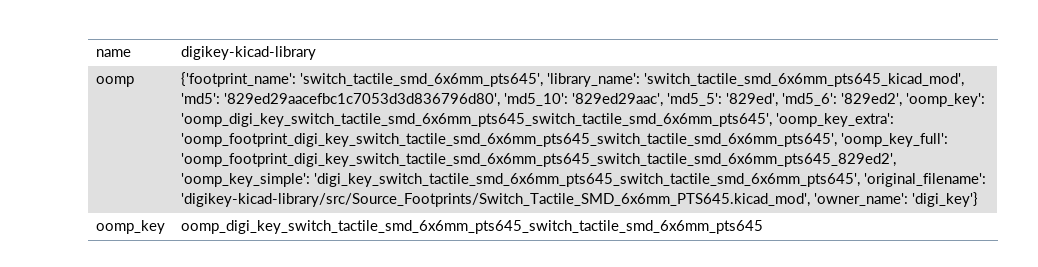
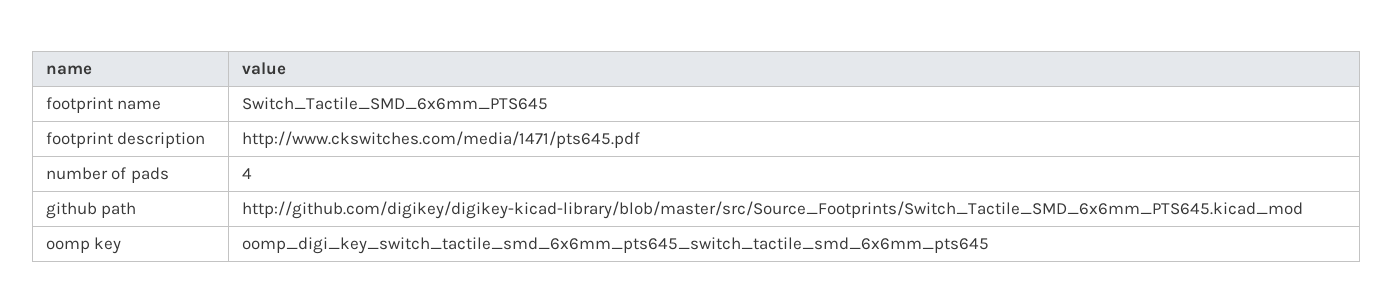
[95,49,131,57] [180,46,316,60] [95,76,134,87] [180,72,965,87] [180,93,986,107] [180,113,895,127] [180,133,949,147] [180,153,896,167] [180,173,987,187] [180,192,979,207] [95,220,165,234] name | digikey-kicad-library // oomp | {'footprint_name': 'switch_tactile_smd_6x6mm_pts645', 'library_name': 'switch_tactile_smd_6x6mm_pts645_kicad_mod', 'md5': '829ed29aacefbc1c7053d3d836796d80', 'md5_10': '829ed29aac', 'md5_5': '829ed', 'md5_6': '829ed2', 'oomp_key': 'oomp_digi_key_switch_tactile_smd_6x6mm_pts645_switch_tactile_smd_6x6mm_pts645', 'oomp_key_extra': 'oomp_footprint_digi_key_switch_tactile_smd_6x6mm_pts645_switch_tactile_smd_6x6mm_pts645', 'oomp_key_full': 'oomp_footprint_digi_key_switch_tactile_smd_6x6mm_pts645_switch_tactile_smd_6x6mm_pts645_829ed2', 'oomp_key_simple': 'digi_key_switch_tactile_smd_6x6mm_pts645_switch_tactile_smd_6x6mm_pts645', 'original_filename': 'digikey-kicad-library/src/Source_Footprints/Switch_Tactile_SMD_6x6mm_PTS645.kicad_mod', 'owner_name': 'digi_key'} // oomp_key -> [45,65,92,75] [241,62,286,75] [45,97,162,113] [241,97,548,110] [45,132,206,148] [241,131,640,148] [45,167,170,183] [241,168,252,179] [45,202,137,219] [241,201,1303,219] [45,237,122,254] name | value // footprint name | Switch_Tactile_SMD_6x6mm_PTS645 // footprint description | http://www.ckswitches.com/media/1471/pts645.pdf // number of pads | 4 // github path | http://github.com/digikey/digikey-kicad-library/blob/master/src/Source_Footprints/Switch_Tactile_SMD_6x6mm_PTS645.kicad_mod // oomp key

